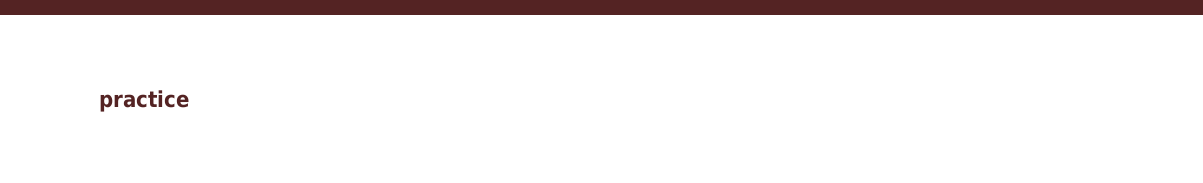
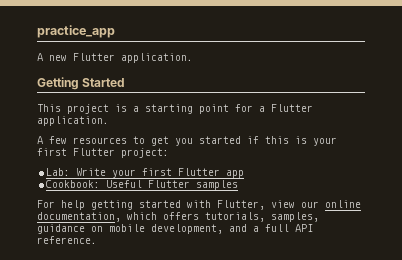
[99,90,189,112] practice -> [37,25,115,38] [37,53,193,63] [37,77,126,90] [37,104,313,114] [37,116,109,126] [37,136,337,146] [37,148,169,158] [46,168,245,178] [46,180,239,190] [37,200,361,210] [37,212,319,222] [37,224,313,234] [37,236,97,244] practice_app // A new Flutter application. // Getting Started // This project is a starting point for a Flutter application. // A few resources to get you started if this is your first Flutter project: // Lab: Write your first Flutter app // Cookbook: Useful Flutter samples // For help getting started with Flutter, view our online documentation, which offers tutorials, samples, guidance on mobile development, and a full API reference.

